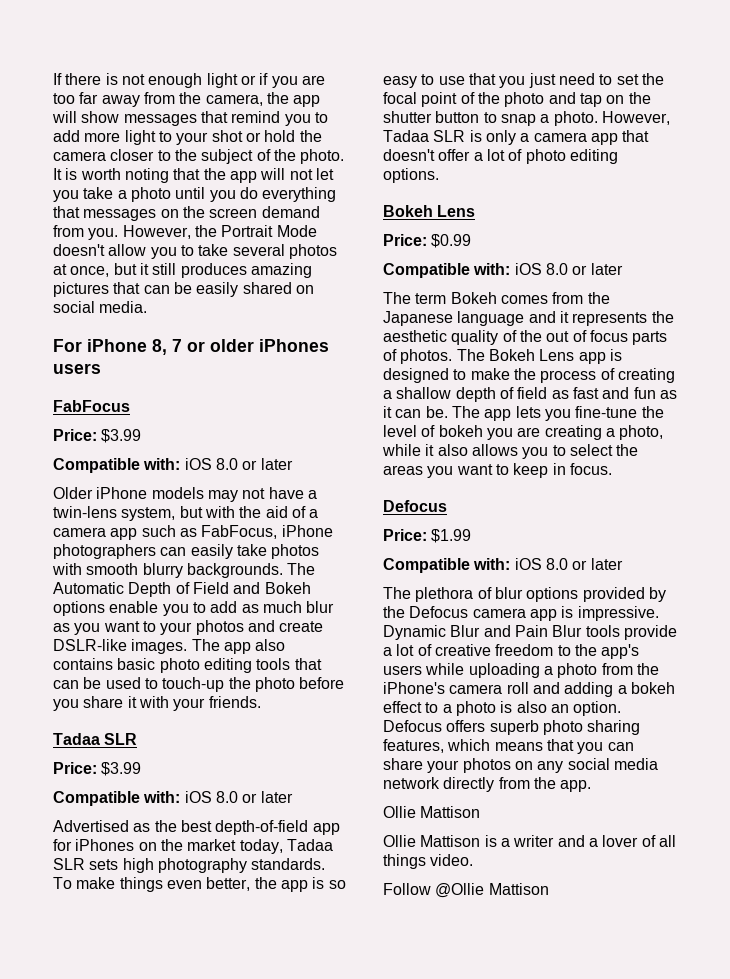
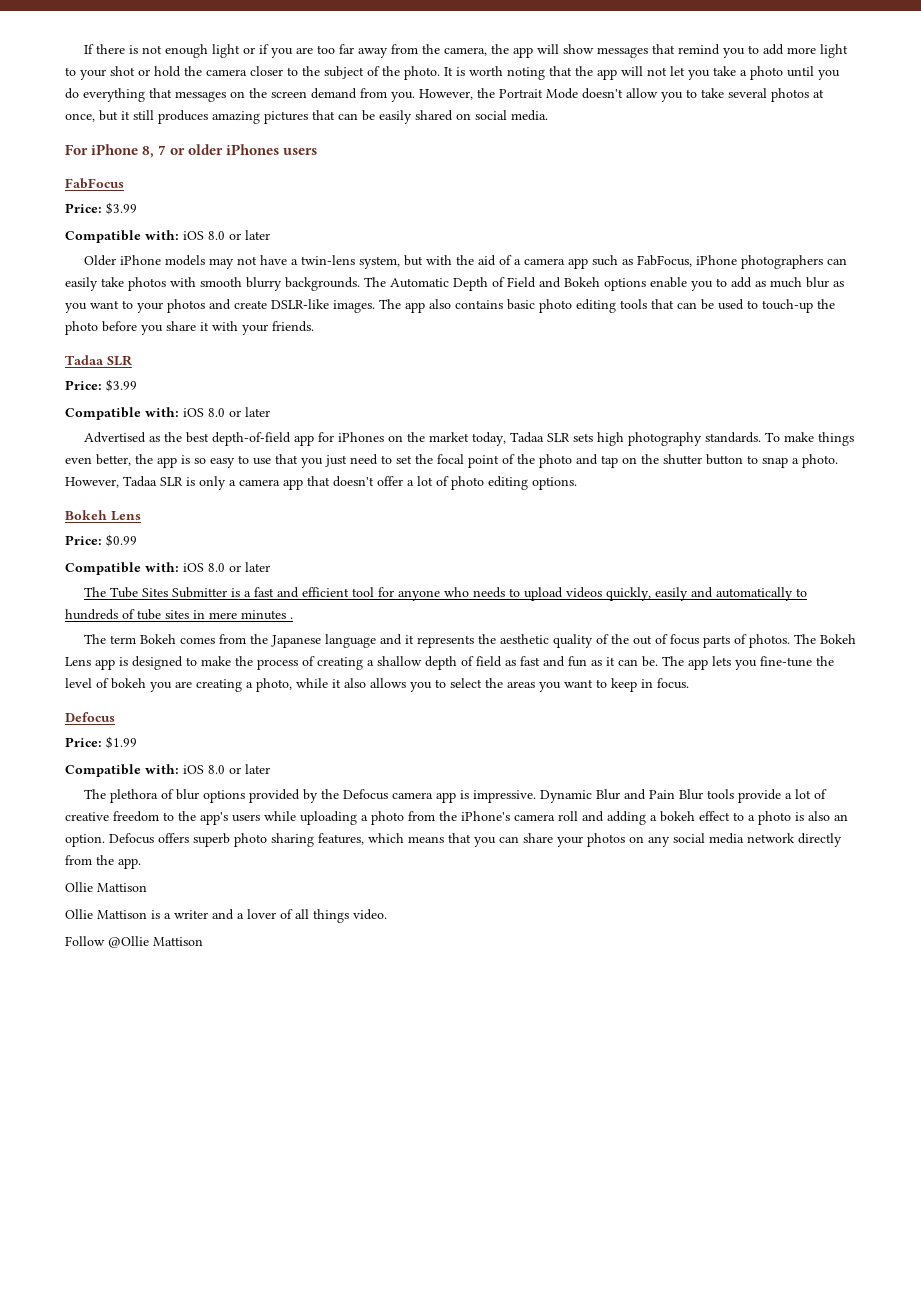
(623, 269) none -> [83,587,807,601] [65,609,293,620] // The Tube Sites Submitter is a fast and efficient tool for anyone who needs to upload videos quickly, easily and automatically to hundreds of tube sites in mere minutes .

